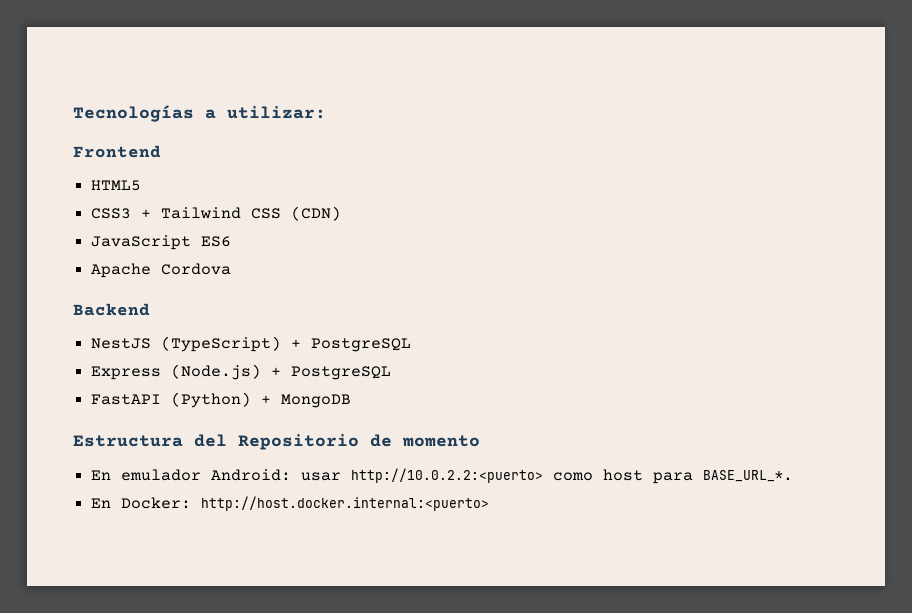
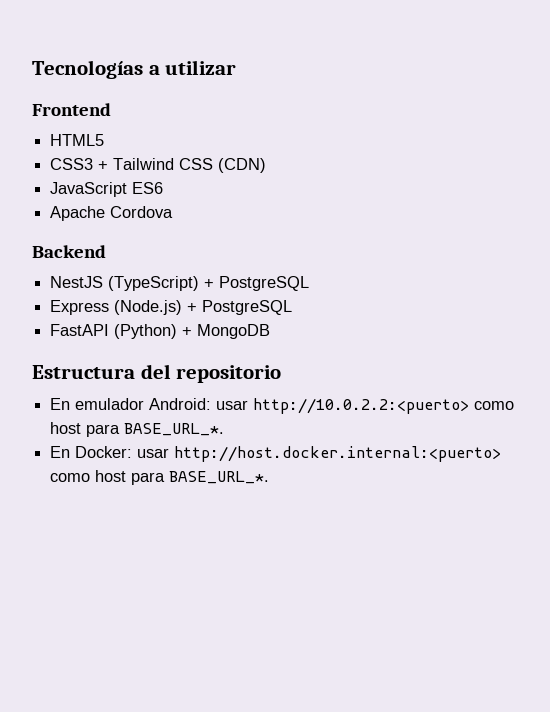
[227,106,326,119] utilizar: -> [165,60,237,75] utilizar
[238,434,480,450] Repositorio de momento -> [176,365,282,383] repositorio
[201,496,490,511] http://host.docker.internal:<puerto> -> [137,446,502,462] [50,470,270,485] usar http://host.docker.internal:<puerto> como host para BASE_URL_*.

